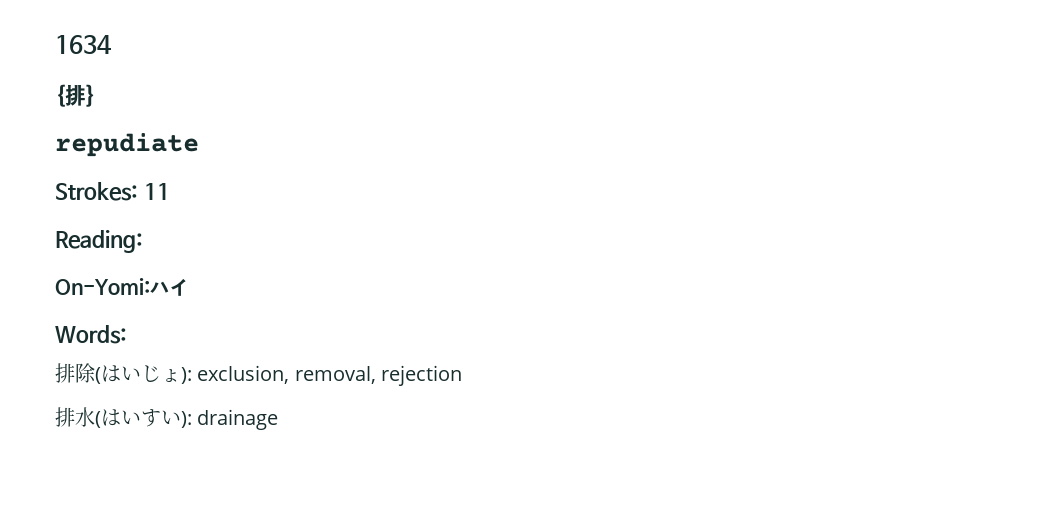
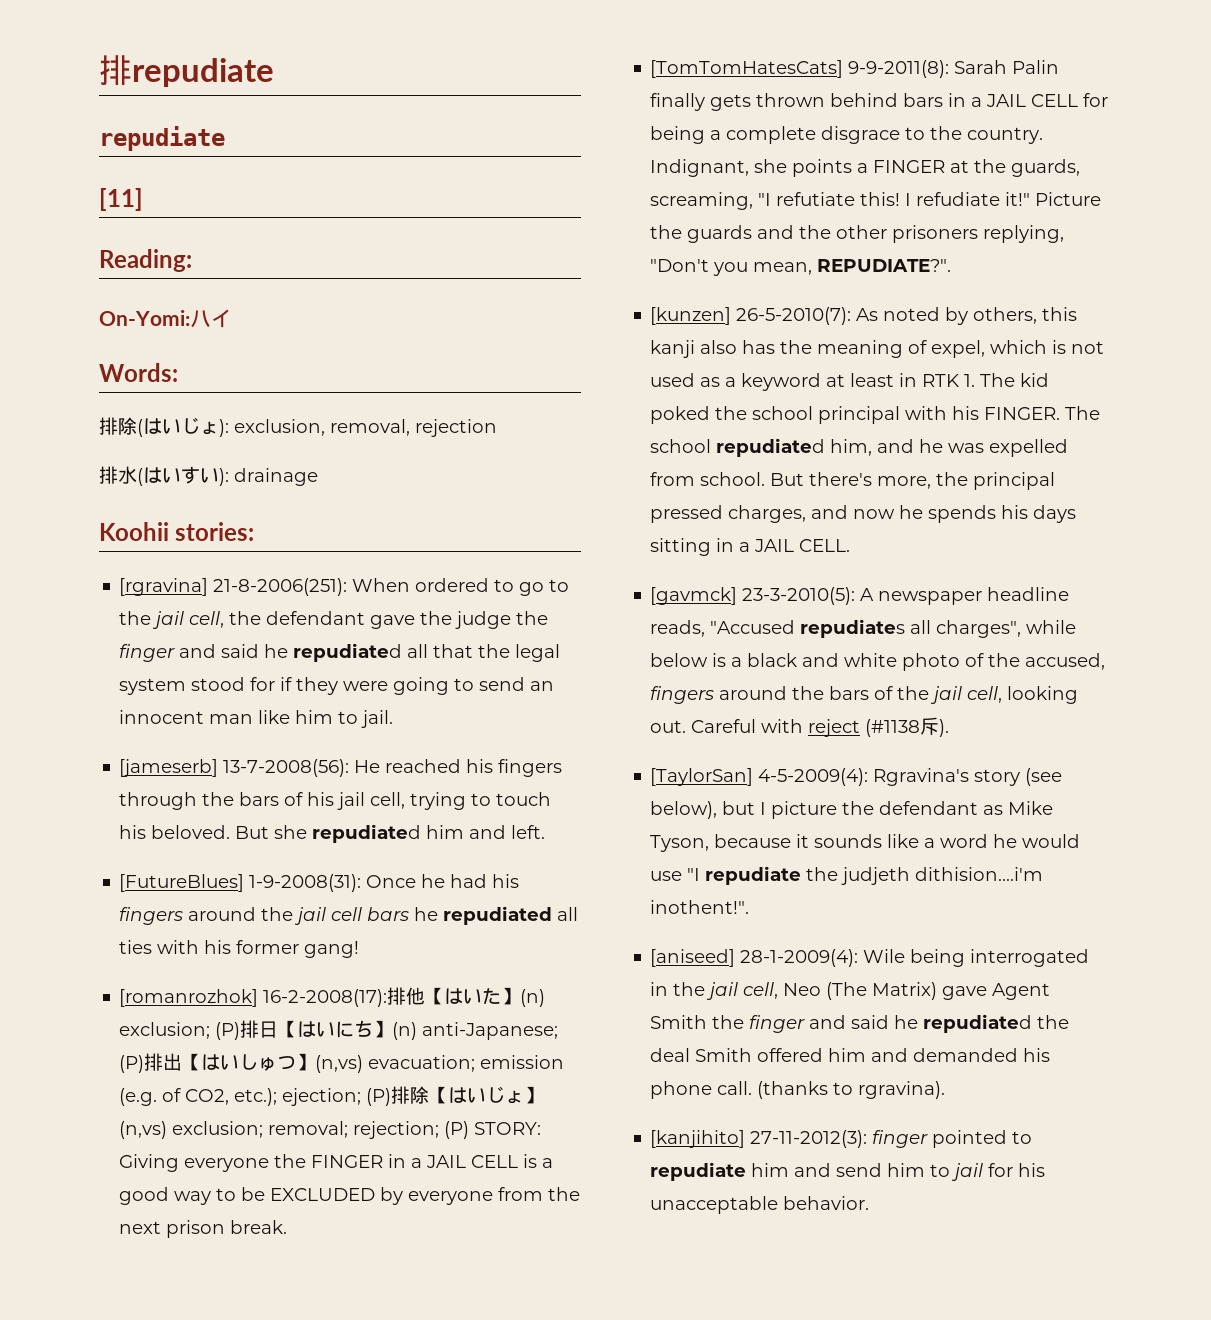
[55,35,112,54] [55,84,96,107] [55,133,199,157] [55,182,170,201] 1634 // {排} // repudiate // Strokes: 11 -> [99,55,274,87] [99,126,225,151] [99,188,143,211] 排repudiate // repudiate // [11]
(279, 419) none -> [99,522,255,541] [119,578,570,596] [119,611,549,629] [119,643,561,662] [119,677,555,695] [119,710,394,728] [119,759,563,777] [119,792,552,810] [119,824,546,843] [119,874,520,892] [119,906,579,925] [119,940,360,958] [119,987,546,1007] [119,1020,559,1040] [119,1053,565,1073] [119,1086,544,1106] [119,1121,542,1139] [119,1154,554,1172] [119,1187,581,1205] [119,1220,288,1238] [650,60,1060,78] [650,93,1109,111] [650,126,1044,144] [650,159,1081,177] [650,192,1102,210] [650,225,1065,243] [650,259,952,276] [650,307,1078,325] [650,340,1105,358] [650,373,1050,391] [650,406,1101,424] [650,438,1069,457] [650,472,1056,490] [650,505,1077,523] [650,538,851,556] [650,587,1070,605] [650,619,1077,638] [650,653,1106,671] [650,686,1079,704] [650,717,950,737] [650,768,1063,786] [650,801,1054,819] [650,834,1081,852] [650,866,1044,885] [650,900,750,914] [650,949,1090,967] [650,982,1051,1000] [650,1014,1070,1033] [650,1048,1051,1062] [650,1081,946,1099] [650,1130,1033,1148] [650,1162,1046,1181] [650,1196,870,1214] // Koohii stories: // [rgravina] 21-8-2006(251): When ordered to go to the jail cell, the defendant gave the judge the finger and said he repudiated all that the legal system stood for if they were going to send an innocent man like him to jail. // [jameserb] 13-7-2008(56): He reached his fingers through the bars of his jail cell, trying to touch his beloved. But she repudiated him and left. // [FutureBlues] 1-9-2008(31): Once he had his fingers around the jail cell bars he repudiated all ties with his former gang! // [romanrozhok] 16-2-2008(17):排他【はいた】(n) exclusion; (P)排日【はいにち】(n) anti-Japanese; (P)排出【はいしゅつ】(n,vs) evacuation; emission (e.g. of CO2, etc.); ejection; (P)排除【はいじょ】(n,vs) exclusion; removal; rejection; (P) STORY: Giving everyone the FINGER in a JAIL CELL is a good way to be EXCLUDED by everyone from the next prison break. // [TomTomHatesCats] 9-9-2011(8): Sarah Palin finally gets thrown behind bars in a JAIL CELL for being a complete disgrace to the country. Indignant, she points a FINGER at the guards, screaming, "I refutiate this! I refudiate it!" Picture the guards and the other prisoners replying, "Don't you mean, REPUDIATE?". // [kunzen] 26-5-2010(7): As noted by others, this kanji also has the meaning of expel, which is not used as a keyword at least in RTK 1. The kid poked the school principal with his FINGER. The school repudiated him, and he was expelled from school. But there's more, the principal pressed charges, and now he spends his days sitting in a JAIL CELL. // [gavmck] 23-3-2010(5): A newspaper headline reads, "Accused repudiates all charges", while below is a black and white photo of the accused, fingers around the bars of the jail cell, looking out. Careful with reject (#1138斥). // [TaylorSan] 4-5-2009(4): Rgravina's story (see below), but I picture the defendant as Mike Tyson, because it sounds like a word he would use "I repudiate the judjeth dithision....i'm inothent!". // [aniseed] 28-1-2009(4): Wile being interrogated in the jail cell, Neo (The Matrix) gave Agent Smith the finger and said he repudiated the deal Smith offered him and demanded his phone call. (thanks to rgravina). // [kanjihito] 27-11-2012(3): finger pointed to repudiate him and send him to jail for his unacceptable behavior.

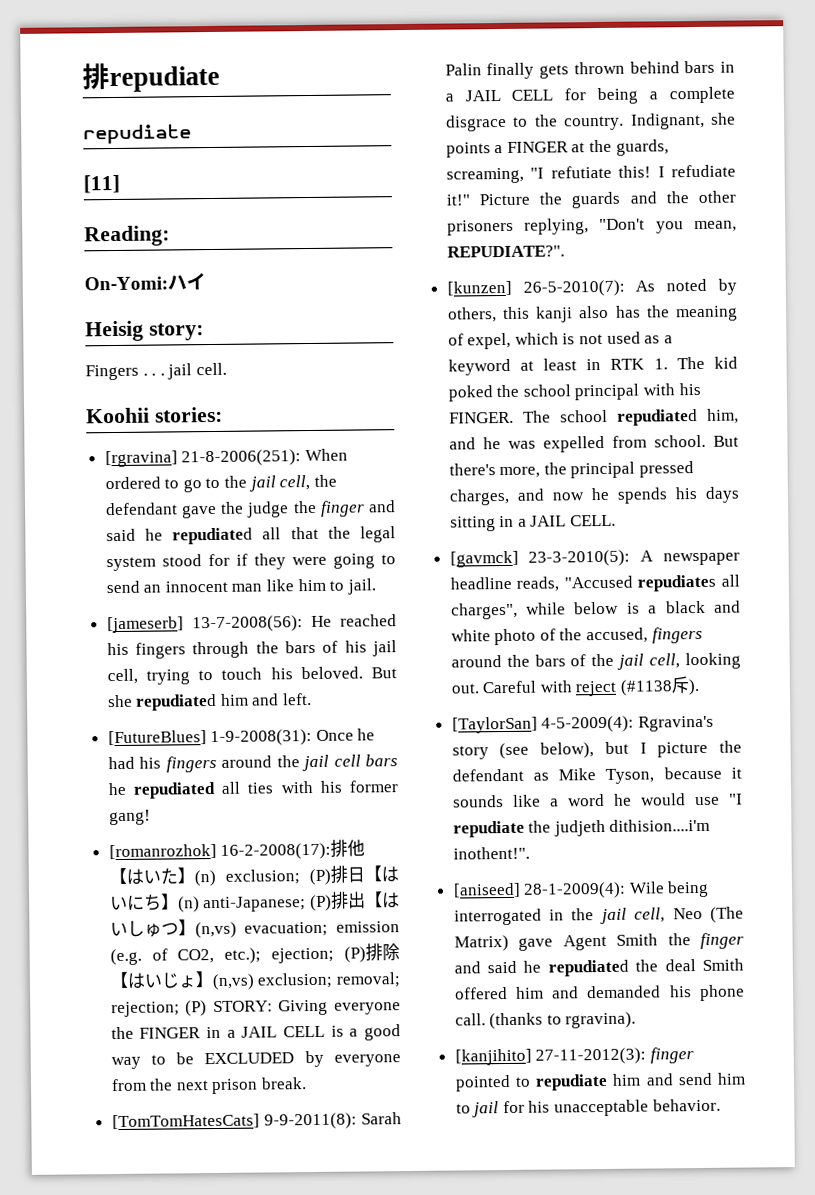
[99,363,178,382] [99,417,497,437] [99,466,318,486] Words: // 排除(はいじょ): exclusion, removal, rejection // 排水(はいすい): drainage -> [85,320,204,342] [85,362,227,381] Heisig story: // Fingers . . . jail cell.

